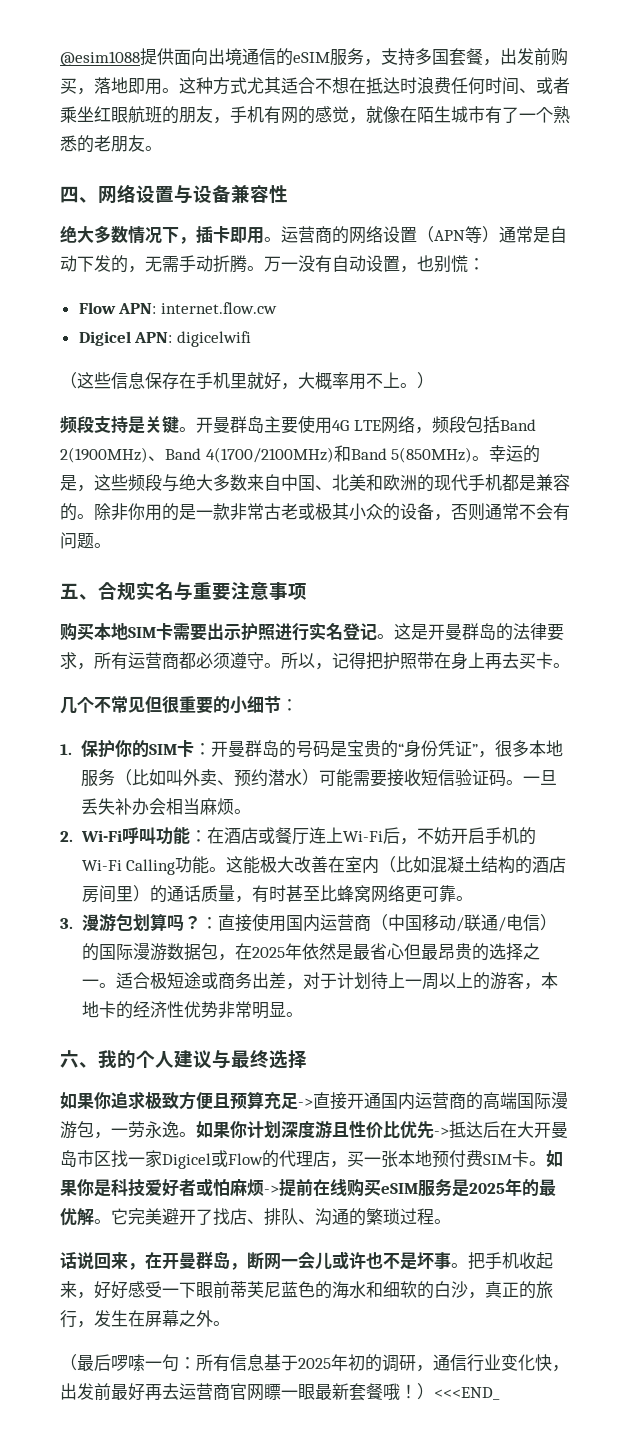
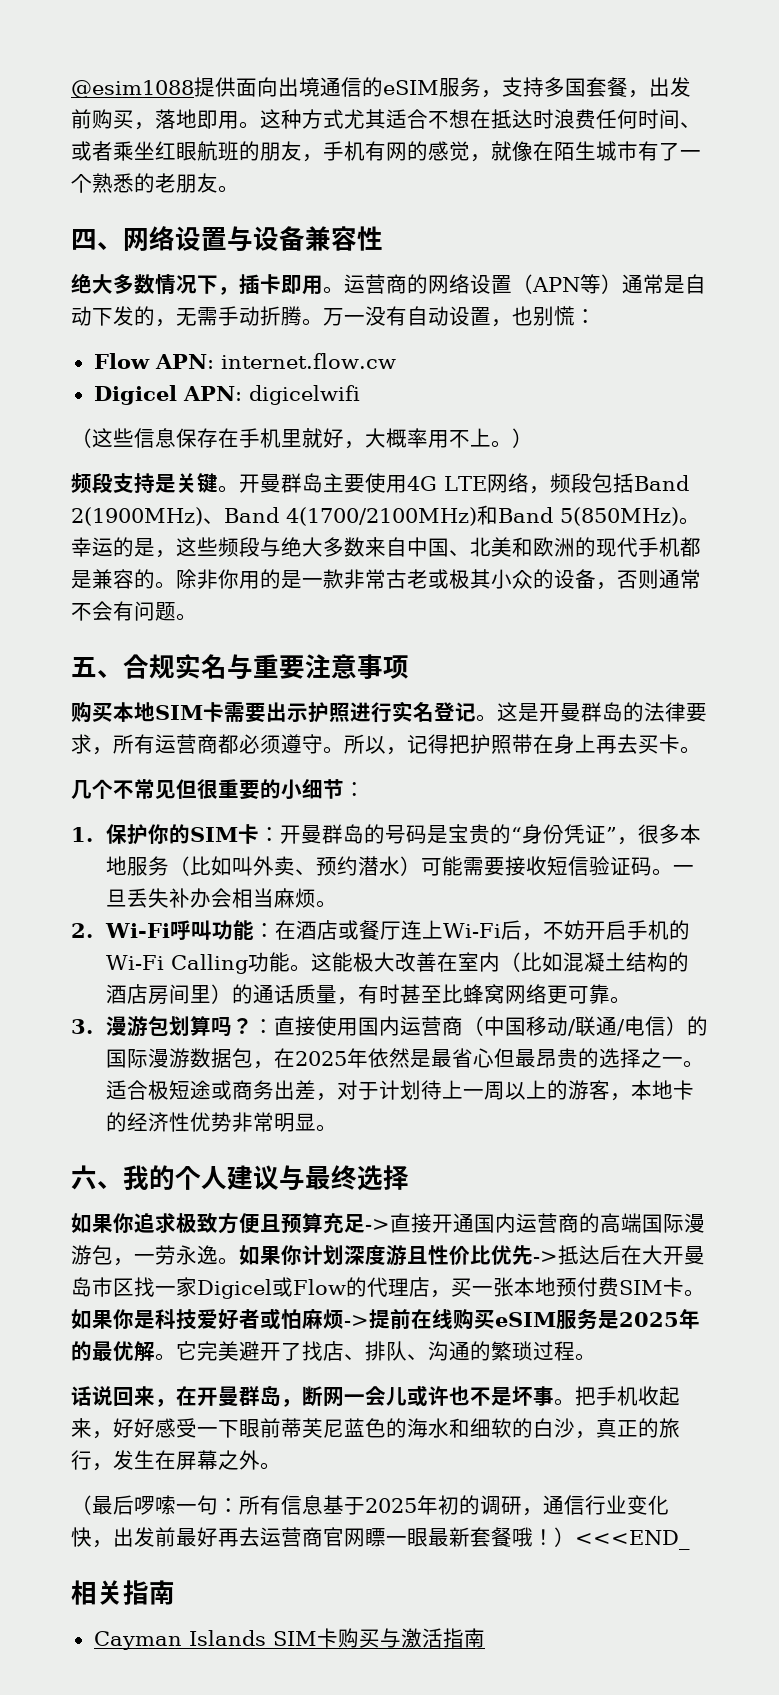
(500, 1393) none -> [71,1580,175,1605] [93,1628,485,1650] // 相关指南 // Cayman Islands SIM卡购买与激活指南

